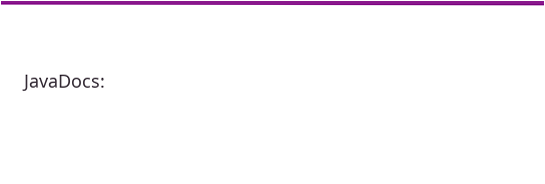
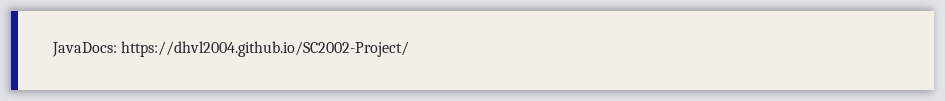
(106, 83) none -> [121,41,410,57] https://dhvl2004.github.io/SC2002-Project/

